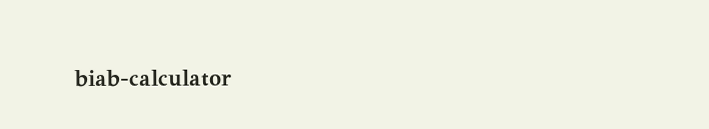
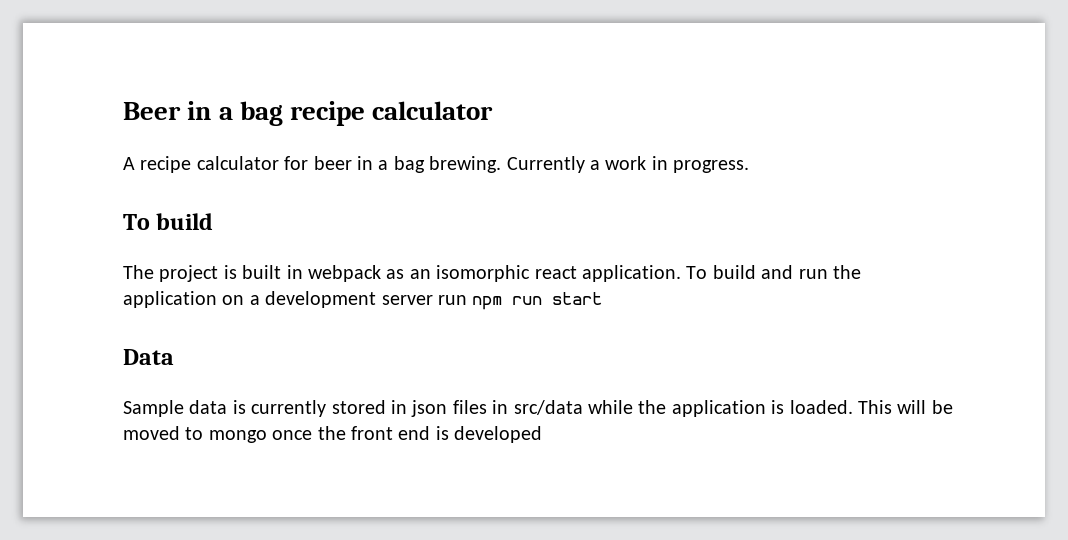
[74,69,232,88] biab-calculator -> [123,101,494,126] [123,156,750,173] [123,213,214,230] [123,265,861,282] [123,291,603,310] [123,349,174,365] [123,400,953,417] [123,426,543,443] Beer in a bag recipe calculator // A recipe calculator for beer in a bag brewing. Currently a work in progress. // To build // The project is built in webpack as an isomorphic react application. To build and run the application on a development server run npm run start // Data // Sample data is currently stored in json files in src/data while the application is loaded. This will be moved to mongo once the front end is developed

